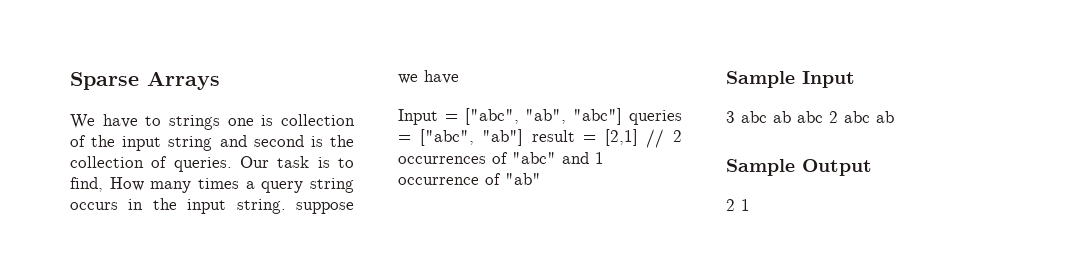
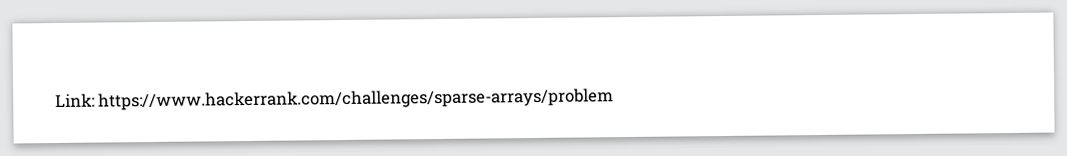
[70,71,220,90] [70,114,355,130] [70,135,354,151] [70,156,354,172] [70,177,354,193] [70,198,354,214] [398,70,459,84] [398,108,682,125] [398,129,682,148] [398,152,604,164] [398,173,541,185] [726,71,855,88] [726,111,894,123] [726,159,872,176] [726,199,750,211] Sparse Arrays // We have to strings one is collection of the input string and second is the collection of queries. Our task is to find, How many times a query string occurs in the input string. suppose we have // Input = ["abc", "ab", "abc"] queries = ["abc", "ab"] result = [2,1] // 2 occurrences of "abc" and 1 occurrence of "ab" // Sample Input // 3 abc ab abc 2 abc ab // Sample Output // 2 1 -> [55,88,615,111] Link: https://www.hackerrank.com/challenges/sparse-arrays/problem

